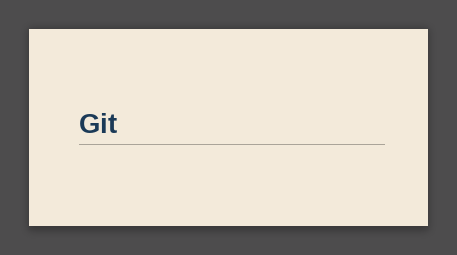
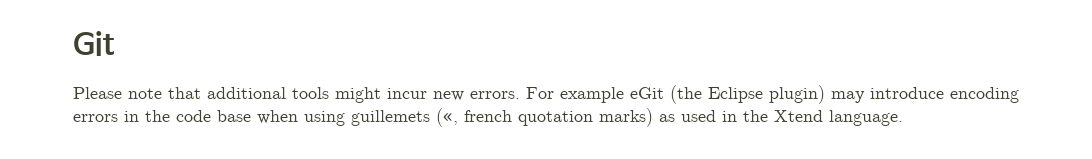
(117, 123) none -> [73,85,1019,104] [73,108,903,127] // Please note that additional tools might incur new errors. For example eGit (the Eclipse plugin) may introduce encoding errors in the code base when using guillemets («, french quotation marks) as used in the Xtend language.

